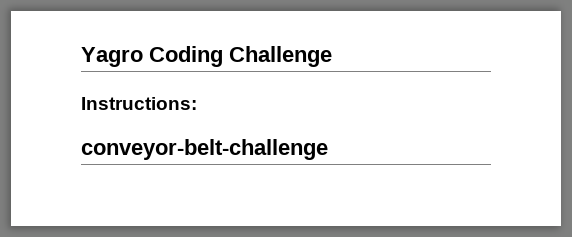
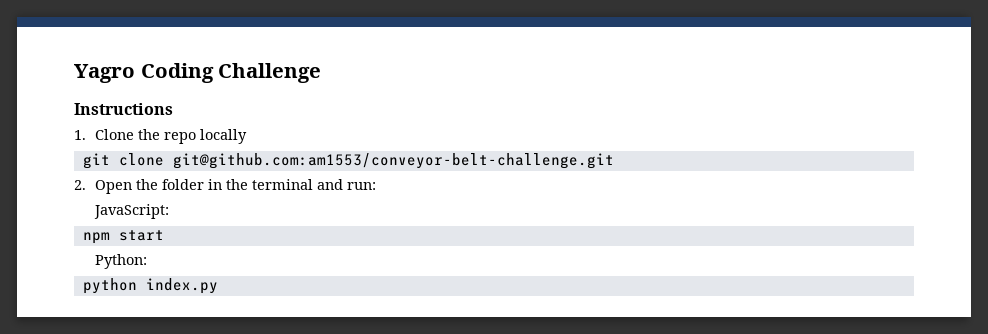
[81,97,197,110] [81,139,328,160] Instructions: // conveyor-belt-challenge -> [74,103,173,115] [74,129,248,144] [82,153,614,169] [74,179,377,194] [94,204,170,219] [82,230,164,244] [95,254,148,269] [82,278,218,294] Instructions // 1. Clone the repo locally // git clone git@github.com:am1553/conveyor-belt-challenge.git // 2. Open the folder in the terminal and run: // JavaScript: // npm start // Python: // python index.py

